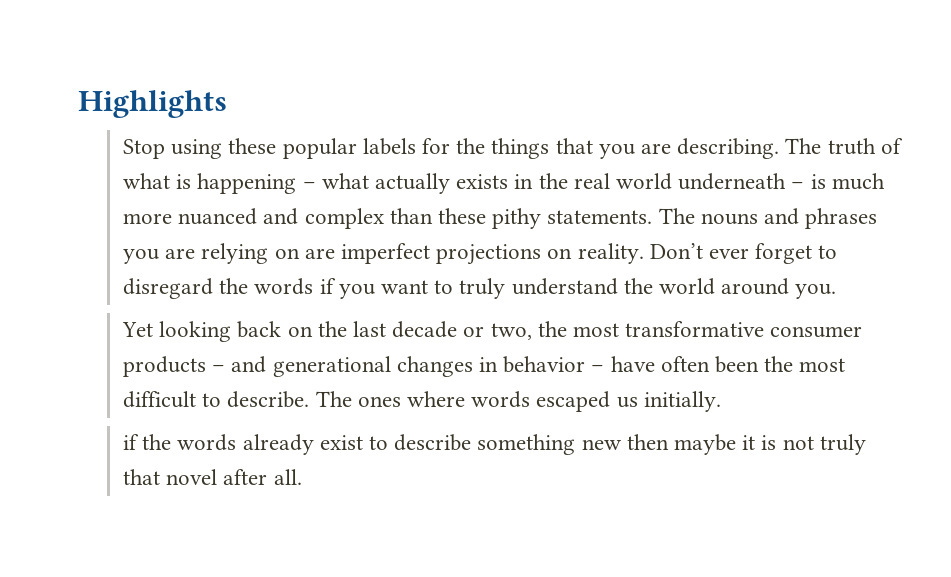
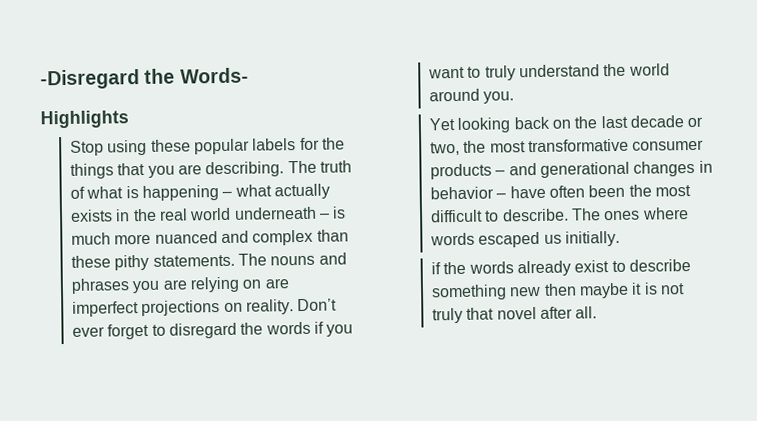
(78, 104) none -> [40,67,249,90] -Disregard the Words- //

